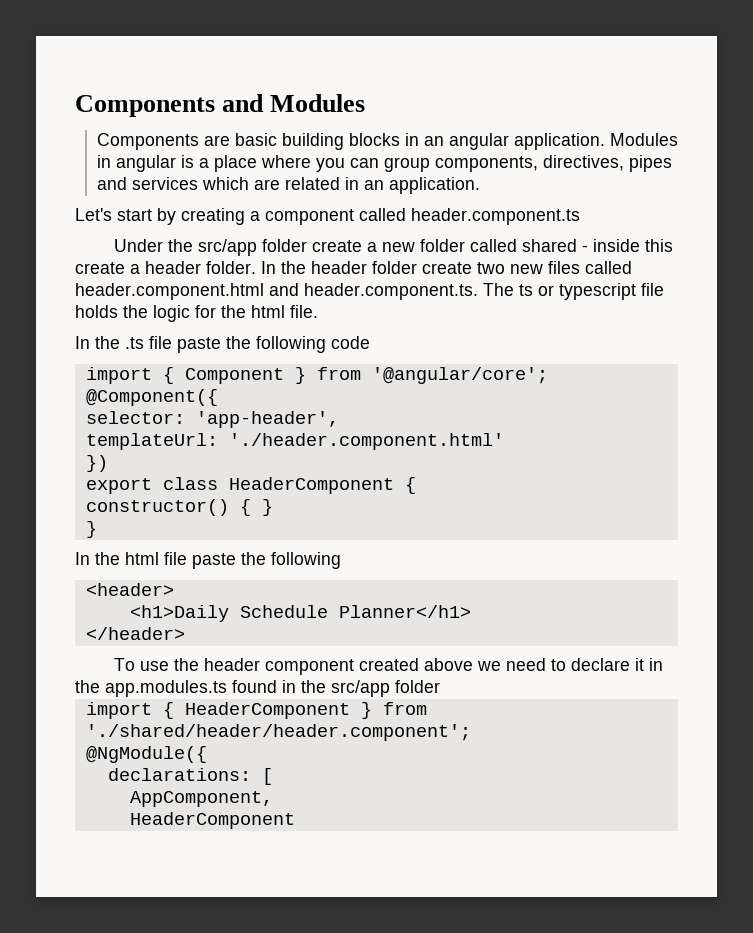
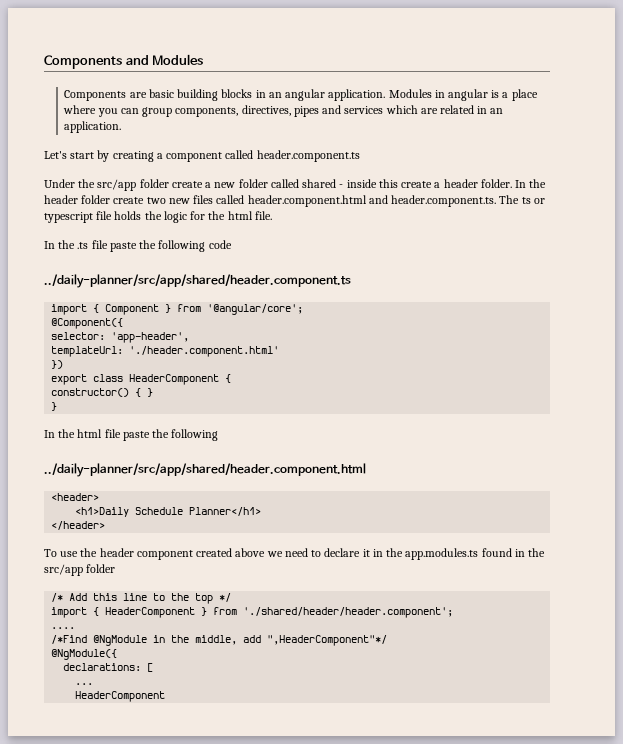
(370, 342) none -> [44,274,351,288] // ../daily-planner/src/app/shared/header.component.ts
(341, 560) none -> [44,463,366,477] // ../daily-planner/src/app/shared/header.component.html
(440, 686) none -> [51,593,232,604] // /* Add this line to the top */
(471, 732) none -> [51,627,76,629] [51,635,388,646] // .... // /*Find @NgModule in the middle, add ",HeaderComponent"*/
[129,791,273,807] AppComponent, -> [75,683,94,685] ...

